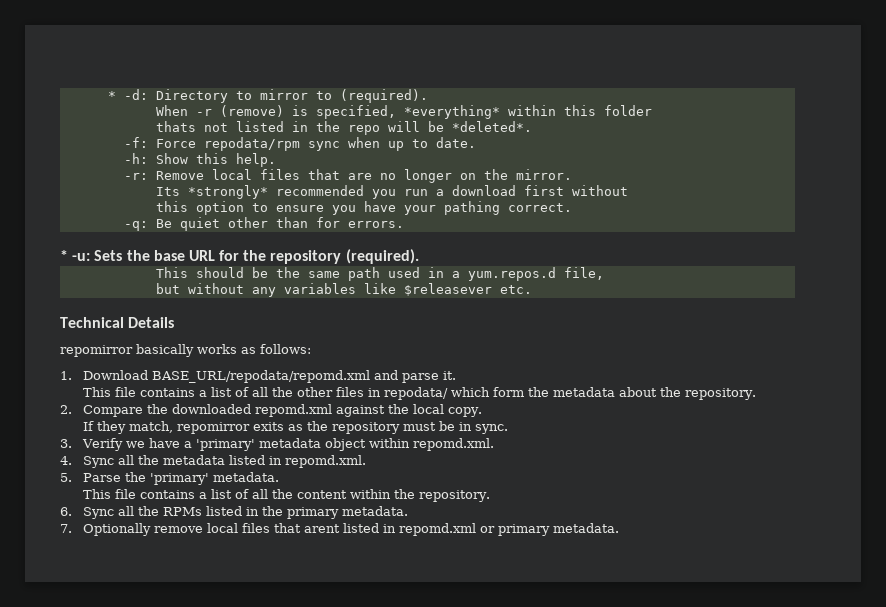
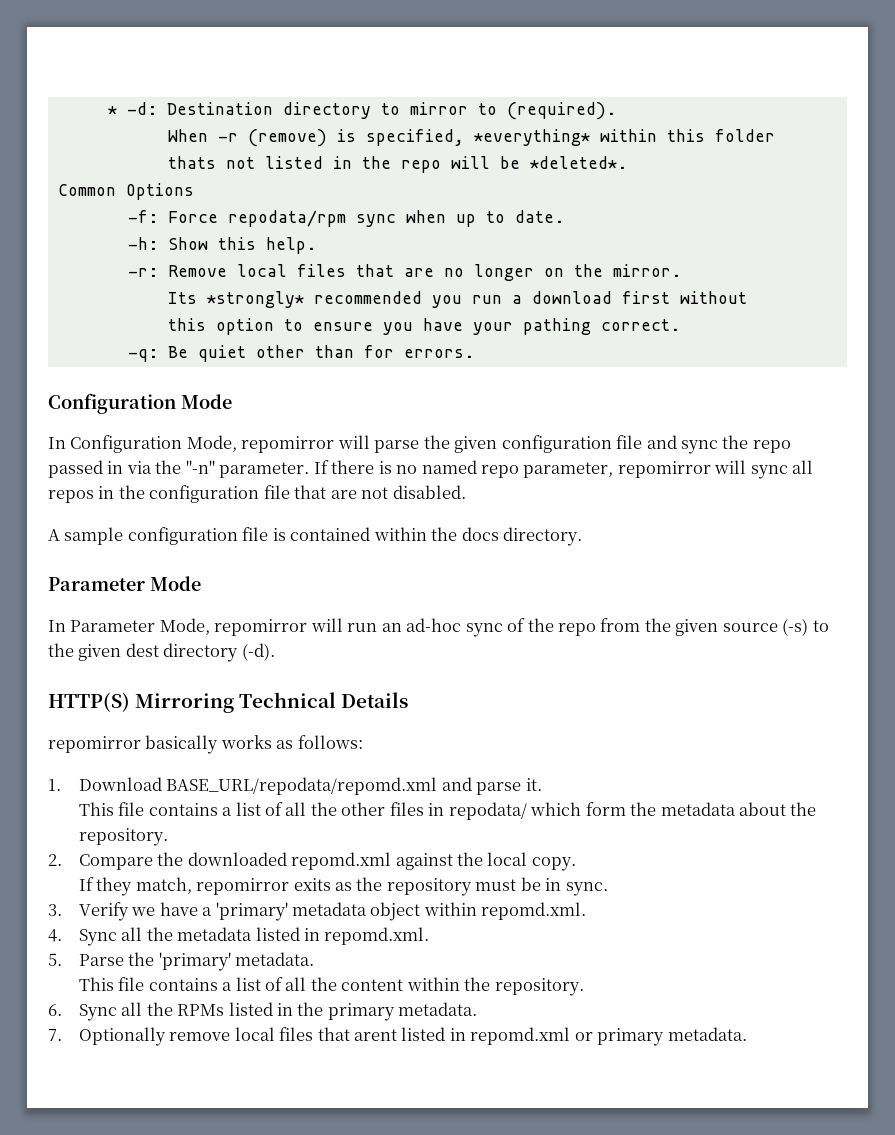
[155,89,228,103] Directory -> [166,102,371,119] Destination directory
(532, 126) none -> [57,183,194,200] // Common Options
[60,249,419,264] [155,267,604,281] [155,283,532,297] * -u: Sets the base URL for the repository (required). // This should be the same path used in a yum.repos.d file, // but without any variables like $releasever etc. // -> [48,393,232,414] [48,435,791,454] [48,460,814,479] [48,485,466,503] [48,527,583,546] [48,576,201,591] [48,618,829,637] [48,643,275,662] [48,692,235,713] Configuration Mode // In Configuration Mode, repomirror will parse the given configuration file and sync the repo passed in via the "-n" parameter. If there is no named repo parameter, repomirror will sync all repos in the configuration file that are not disabled. // A sample configuration file is contained within the docs directory. // Parameter Mode // In Parameter Mode, repomirror will run an ad-hoc sync of the repo from the given source (-s) to the given dest directory (-d). // HTTP(S) Mirroring

